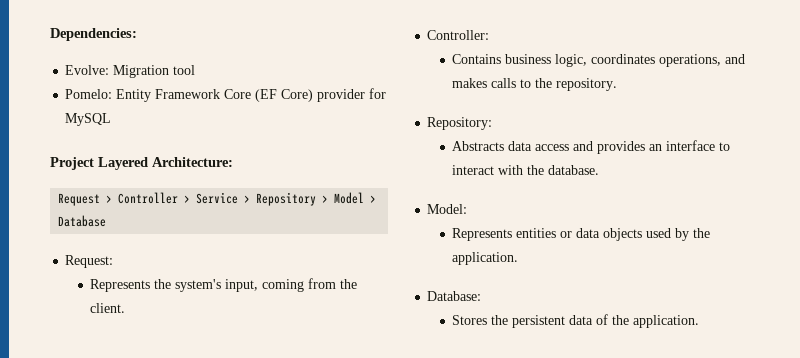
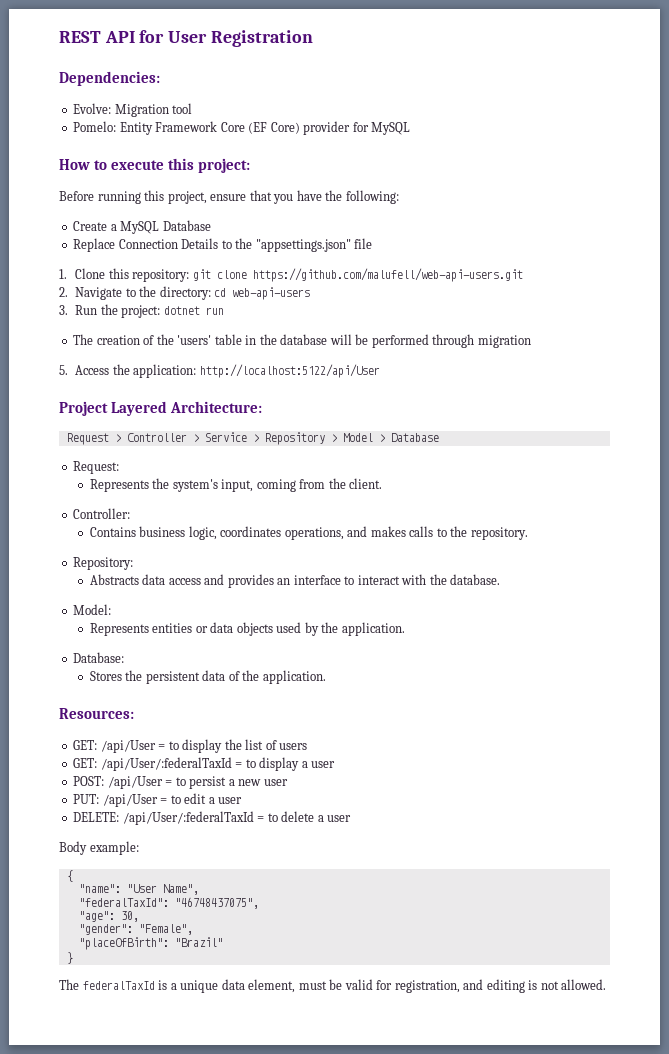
(50, 34) none -> [59,30,313,47] REST API for User Registration //
(112, 119) none -> [59,158,251,173] [59,190,399,204] [73,220,211,234] [73,238,373,252] [59,268,523,282] [59,286,311,300] [59,304,224,318] [73,334,531,348] [59,364,380,378] // How to execute this project: // Before running this project, ensure that you have the following: // Create a MySQL Database // Replace Connection Details to the "appsettings.json" file // 1. Clone this repository: git clone https://github.com/malufell/web-api-users.git // 2. Navigate to the directory: cd web-api-users // 3. Run the project: dotnet run // The creation of the 'users' table in the database will be performed through migration // 5. Access the application: http://localhost:5122/api/User
(700, 321) none -> [59,708,134,719] [73,739,308,753] [73,757,336,771] [73,776,288,789] [73,793,243,807] [73,811,352,825] [59,841,139,855] [66,870,73,882] [78,884,199,895] [78,897,259,909] [78,911,139,922] [78,924,193,935] [78,937,223,950] [66,952,73,964] [59,979,607,993] // Resources: // GET: /api/User = to display the list of users // GET: /api/User/:federalTaxId = to display a user // POST: /api/User = to persist a new user // PUT: /api/User = to edit a user // DELETE: /api/User/:federalTaxId = to delete a user // Body example: // { // "name": "User Name", // "federalTaxId": "46748437075", // "age": 30, // "gender": "Female", // "placeOfBirth": "Brazil" // } // The federalTaxId is a unique data element, must be valid for registration, and editing is not allowed.

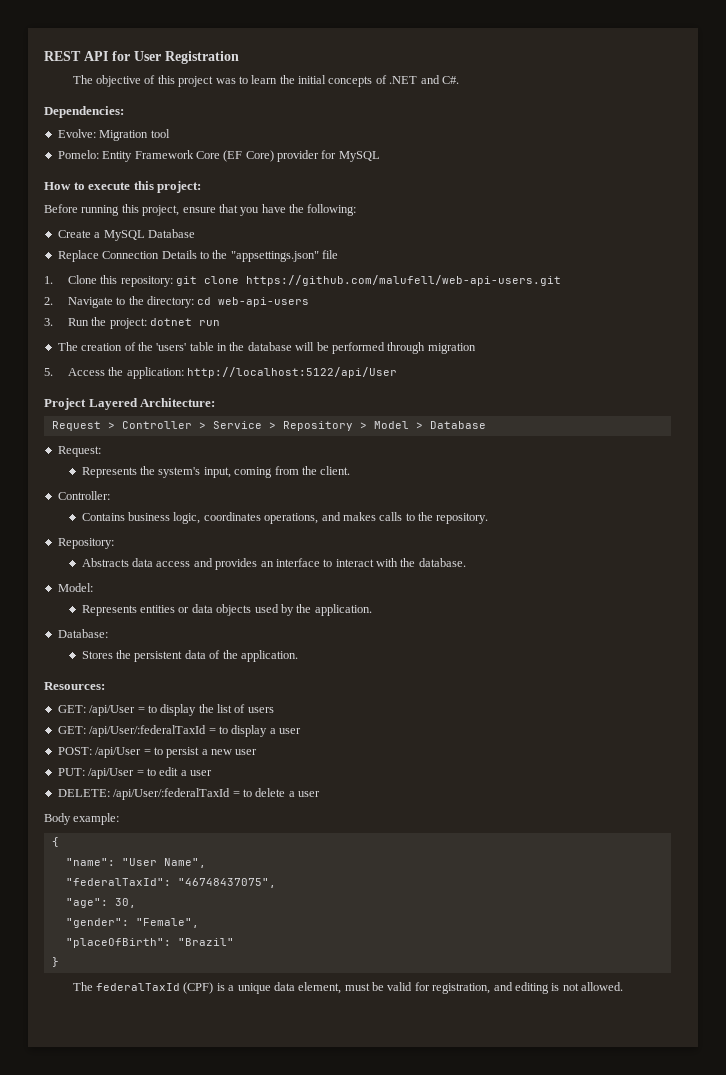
(313, 38) none -> [72,75,459,87] // The objective of this project was to learn the initial concepts of .NET and C#.
(155, 985) none -> [183,982,214,994] (CPF)

